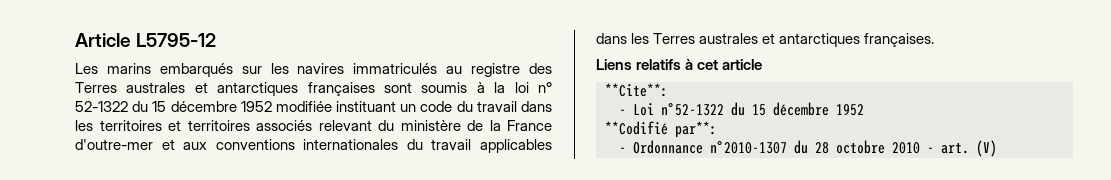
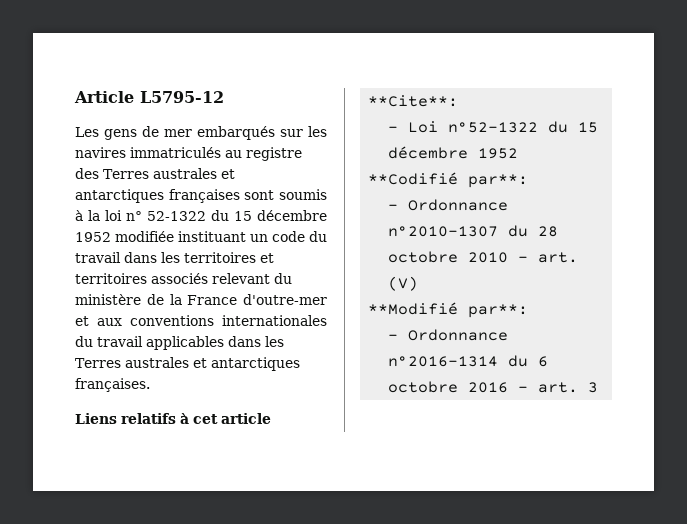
[106,63,151,74] marins -> [104,126,192,140] gens de mer
(997, 148) none -> [368,302,529,318] [388,329,509,341] [388,355,549,367] [388,381,599,393] // **Modifié par**: // - Ordonnance n°2016-1314 du 6 octobre 2016 - art. 3

